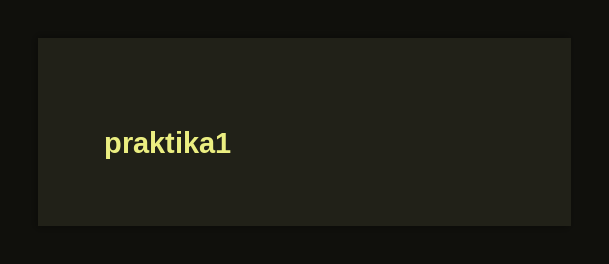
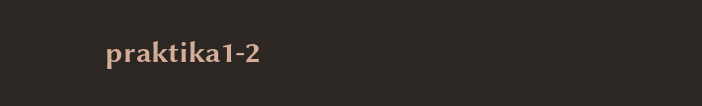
[104,131,231,159] praktika1 -> [105,41,260,69] praktika1-2

